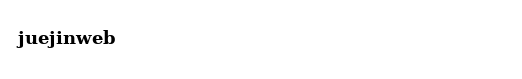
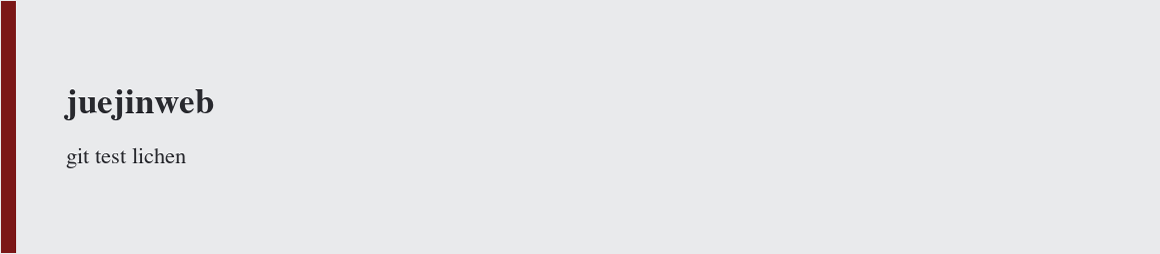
(116, 39) none -> [66,147,188,169] // git test lichen

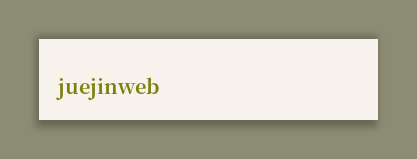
[66,147,188,169] // git test lichen -> (159, 88) none

